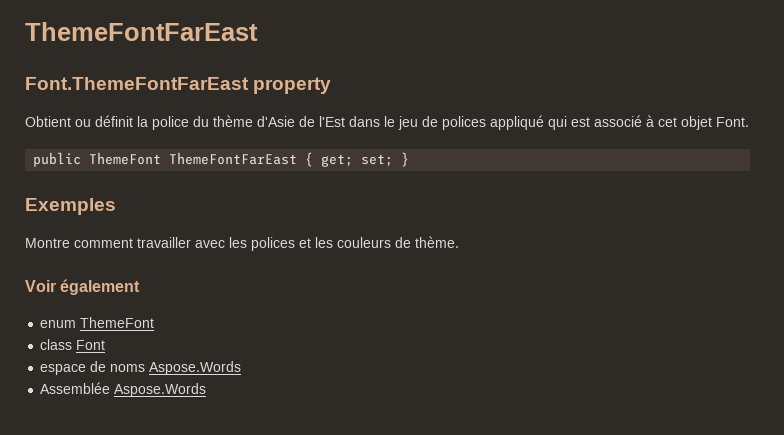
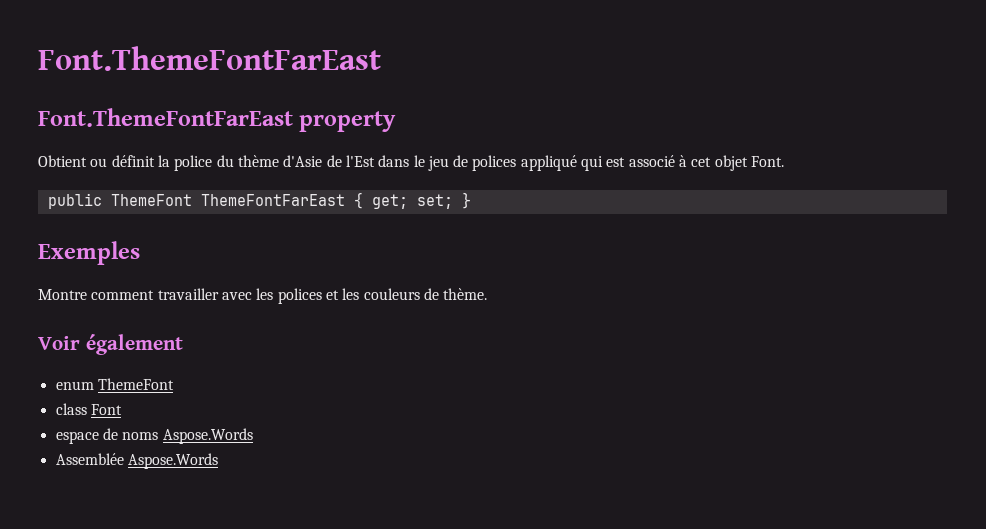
[25,22,258,41] ThemeFontFarEast -> [38,46,381,71] Font.ThemeFontFarEast

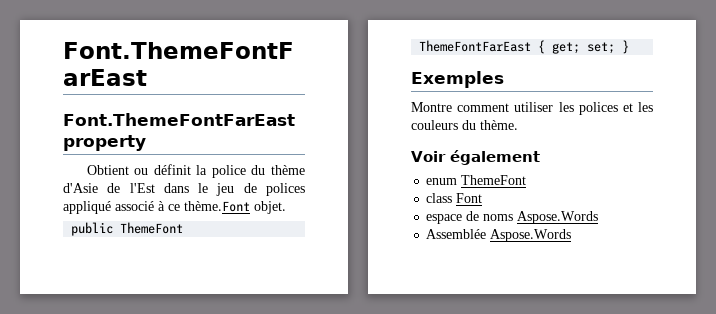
[581,155,785,171] qui est associé à cet objet Font. -> [115,201,286,214] associé à ce thème.Font objet.
[157,288,252,300] travailler avec -> [514,102,554,112] utiliser
[423,288,439,300] de -> [462,120,476,130] du

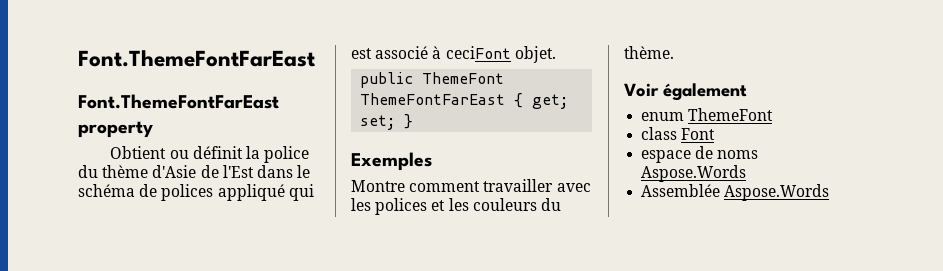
[216,183,235,196] jeu -> [78,184,135,197] schéma
[115,201,250,212] associé à ce thème.Font -> [288,184,314,201] [351,46,511,59] qui est associé à ceciFont
[514,102,554,112] utiliser -> [483,179,591,192] travailler avec

